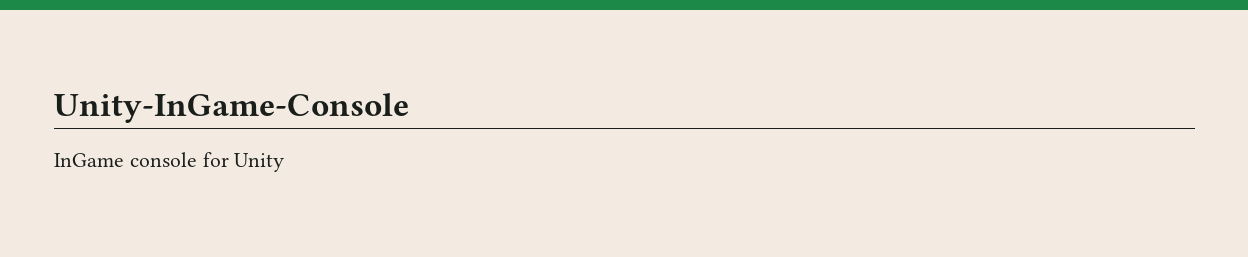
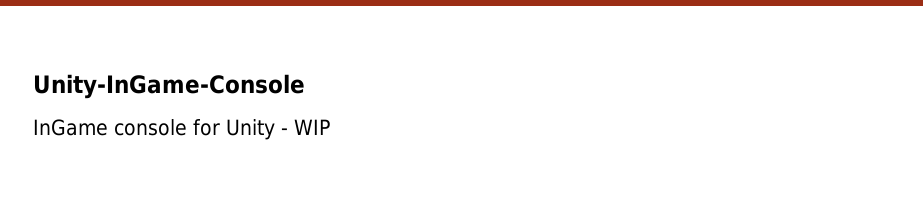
(285, 162) none -> [281,119,330,135] - WIP

